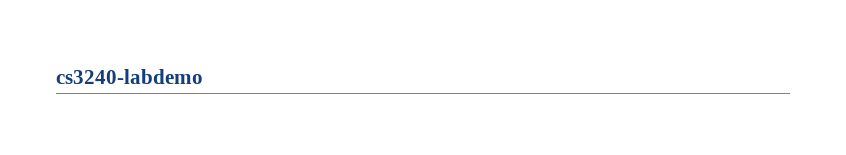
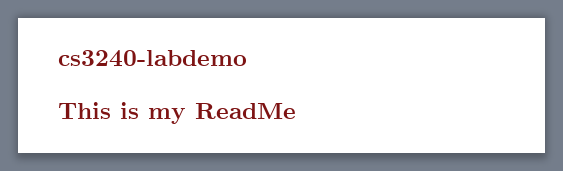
(203, 76) none -> [58,102,296,124] // This is my ReadMe

